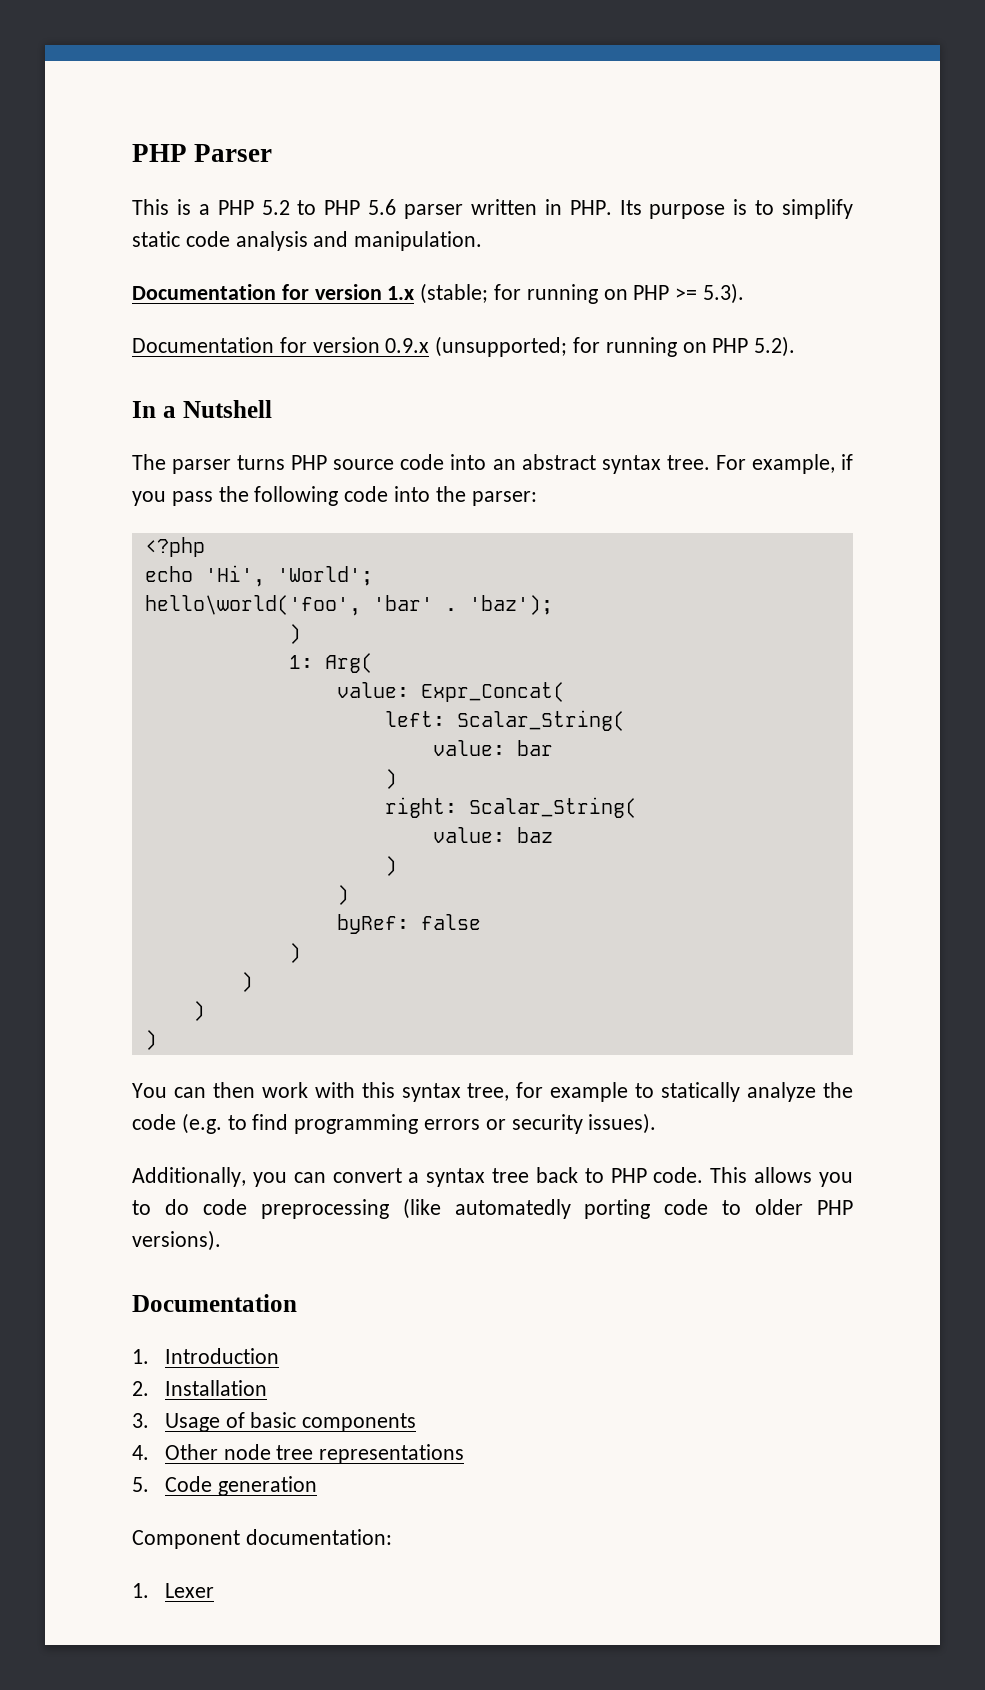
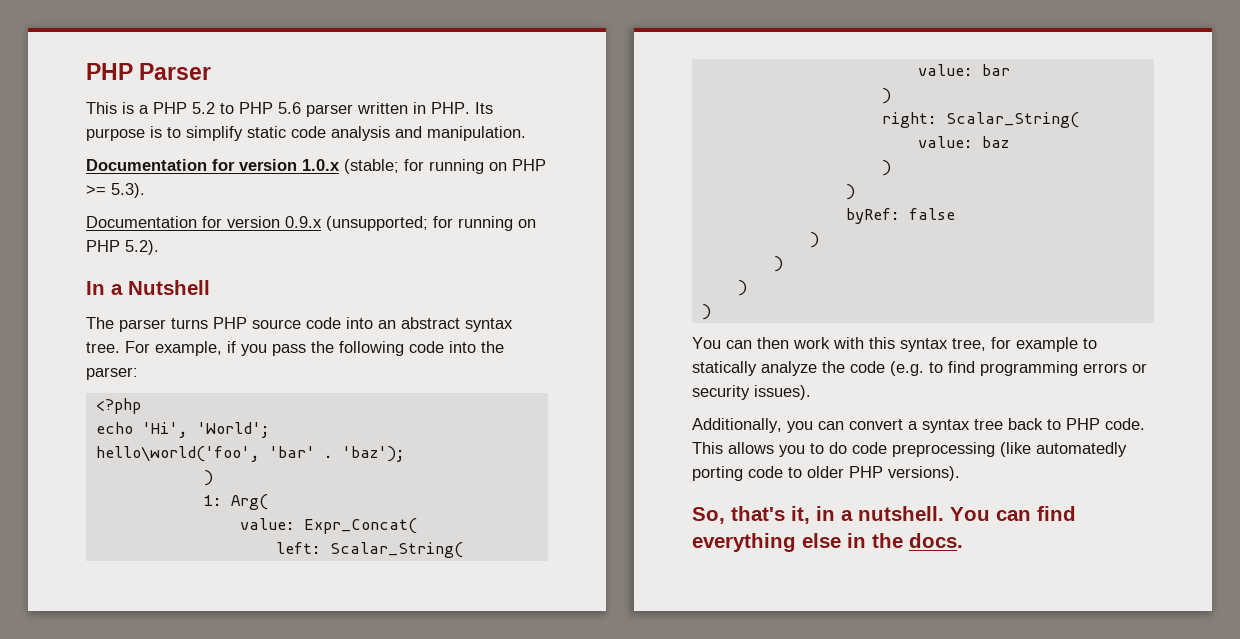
[387,286,415,300] 1.x -> [302,159,340,171] 1.0.x
[132,1294,297,1312] [132,1348,279,1364] [132,1380,267,1396] [132,1412,417,1432] [132,1444,465,1464] [132,1476,317,1496] [132,1529,392,1549] [132,1583,214,1598] Documentation // 1. Introduction // 2. Installation // 3. Usage of basic components // 4. Other node tree representations // 5. Code generation // Component documentation: // 1. Lexer -> [692,506,1076,524] [692,533,963,552] So, that's it, in a nutshell. You can find everything else in the docs.

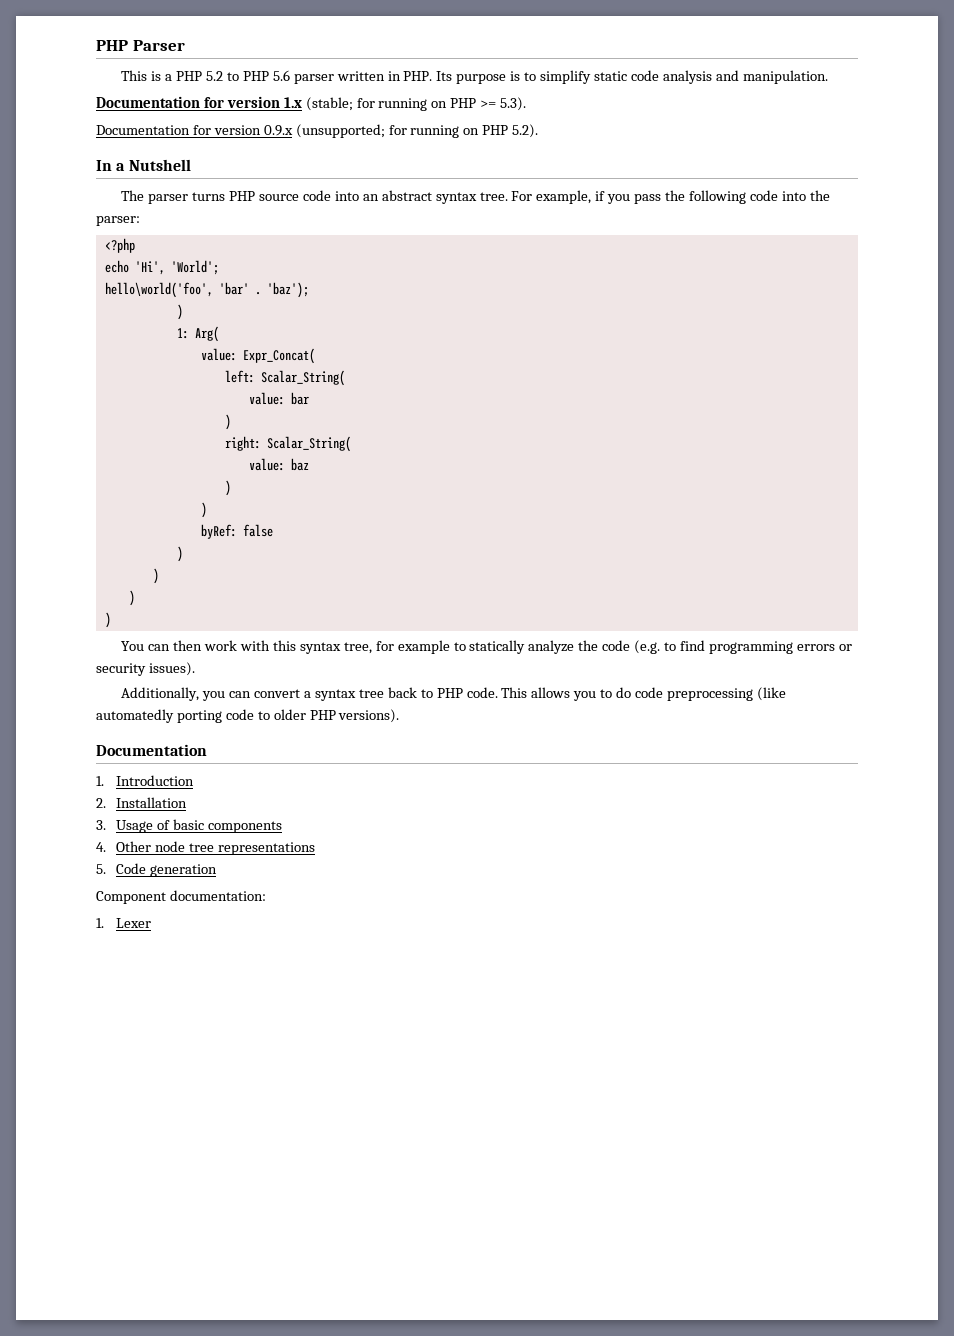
[302,159,340,171] 1.0.x -> [283,97,302,108] 1.x
[692,506,1076,524] [692,533,963,552] So, that's it, in a nutshell. You can find everything else in the docs. -> [96,744,207,756] [96,775,195,786] [96,797,188,808] [96,819,282,833] [96,841,315,855] [96,863,217,877] [96,890,266,904] [96,918,152,928] Documentation // 1. Introduction // 2. Installation // 3. Usage of basic components // 4. Other node tree representations // 5. Code generation // Component documentation: // 1. Lexer

